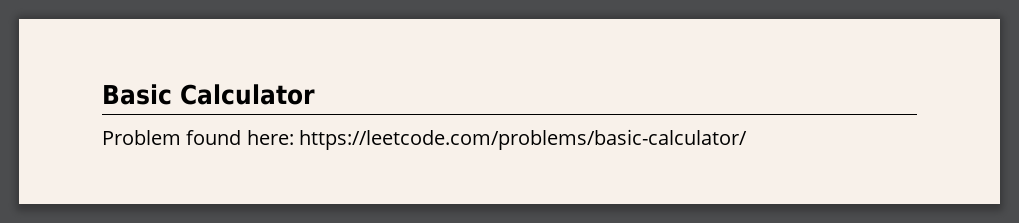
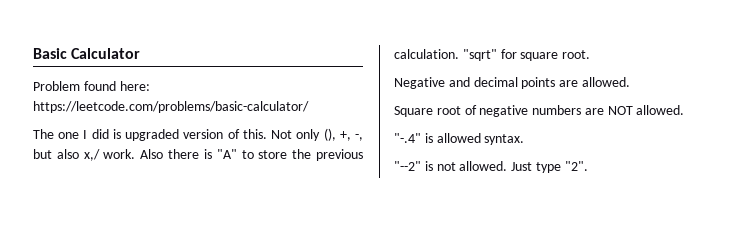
(747, 139) none -> [33,128,363,141] [33,149,363,161] [394,49,591,61] [394,77,630,89] [394,105,685,117] [394,133,525,145] [394,161,588,173] // The one I did is upgraded version of this. Not only (), +, -, but also x,/ work. Also there is "A" to store the previous calculation. "sqrt" for square root. // Negative and decimal points are allowed. // Square root of negative numbers are NOT allowed. // "-.4" is allowed syntax. // "--2" is not allowed. Just type "2".

